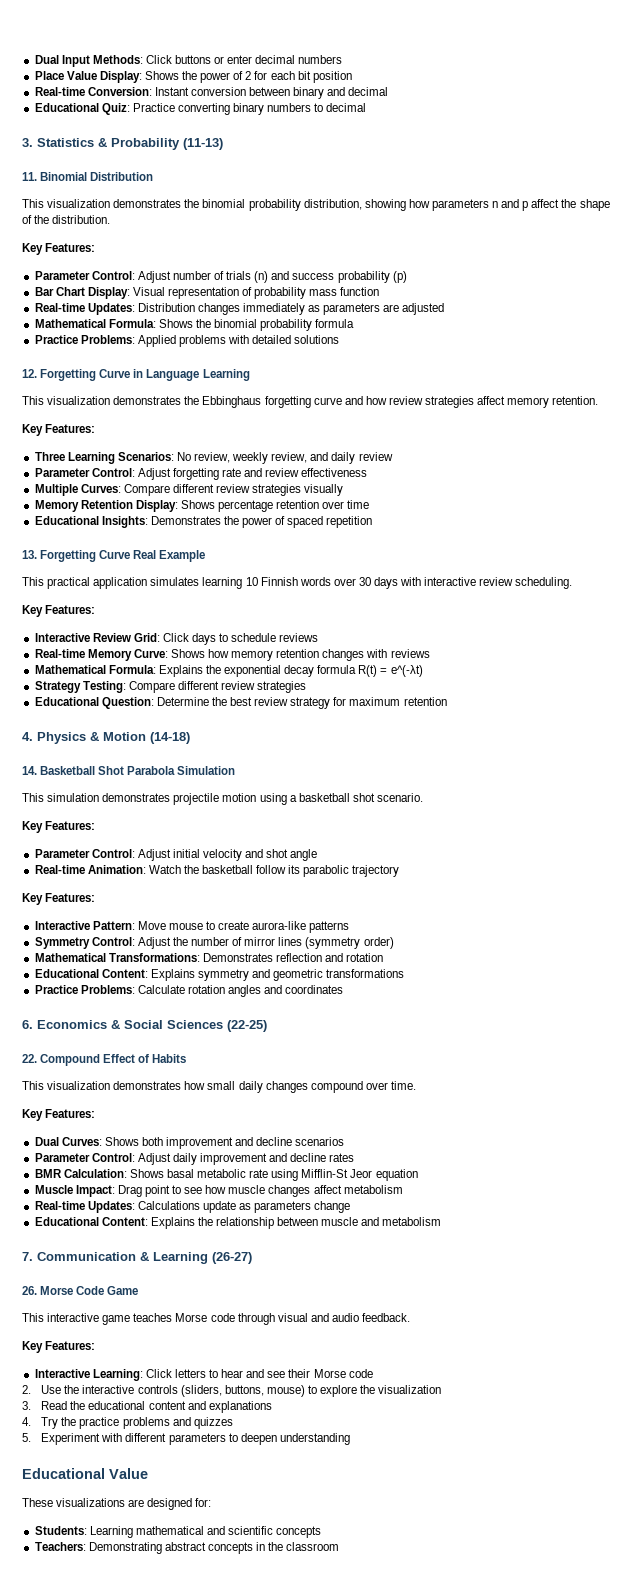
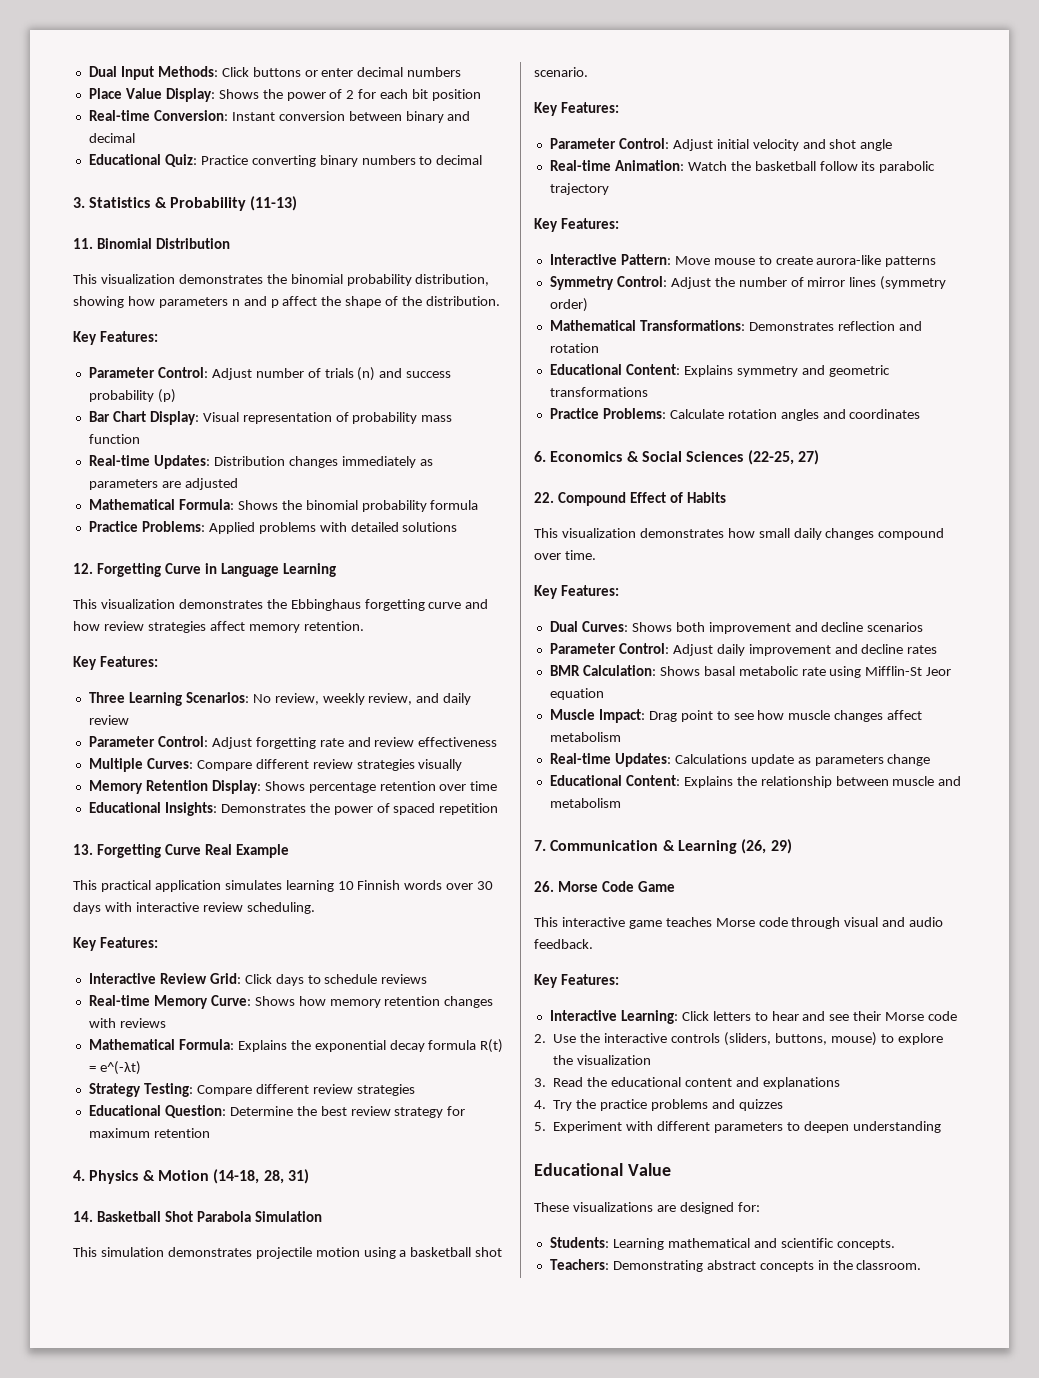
[150,732,190,744] (14-18) -> [213,1169,309,1184] (14-18, 28, 31)
[227,1020,267,1032] (22-25) -> [747,450,819,465] (22-25, 27)
[212,1252,252,1264] (26-27) -> [741,839,792,854] (26, 29)
[276,1526,322,1538] concepts -> [836,1239,895,1250] concepts.
[286,1542,340,1551] classroom -> [856,1260,922,1270] classroom.

